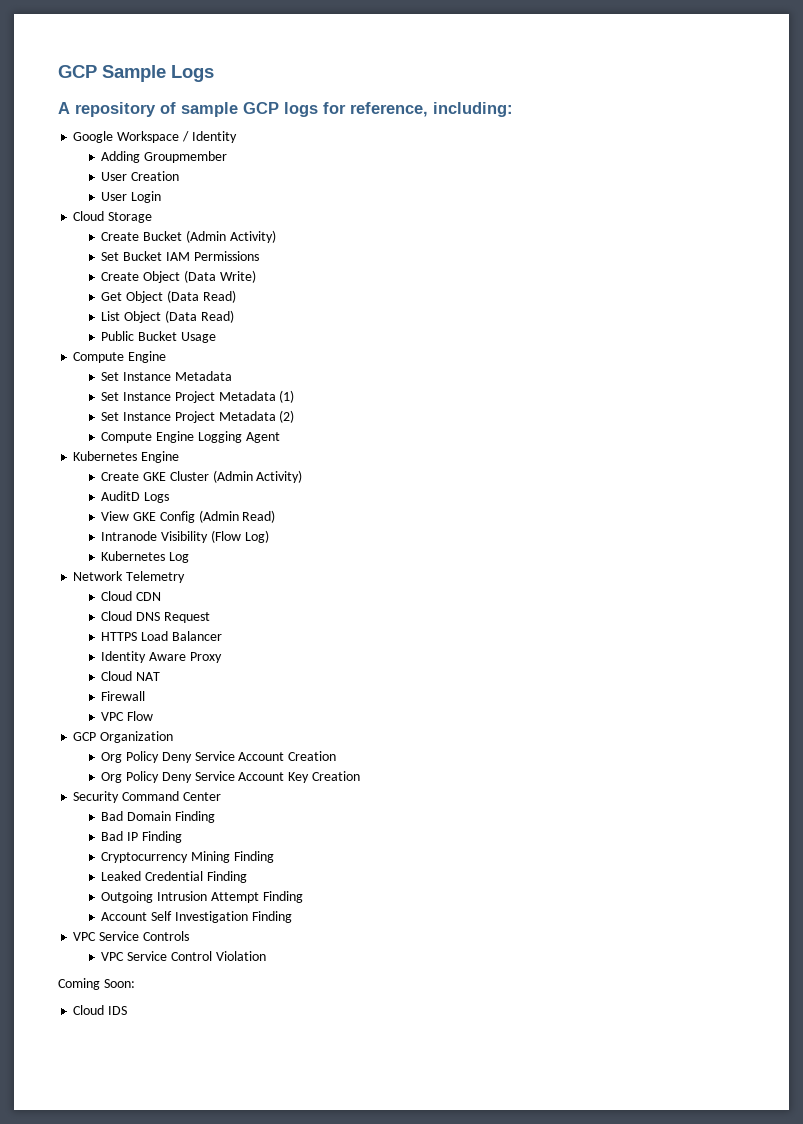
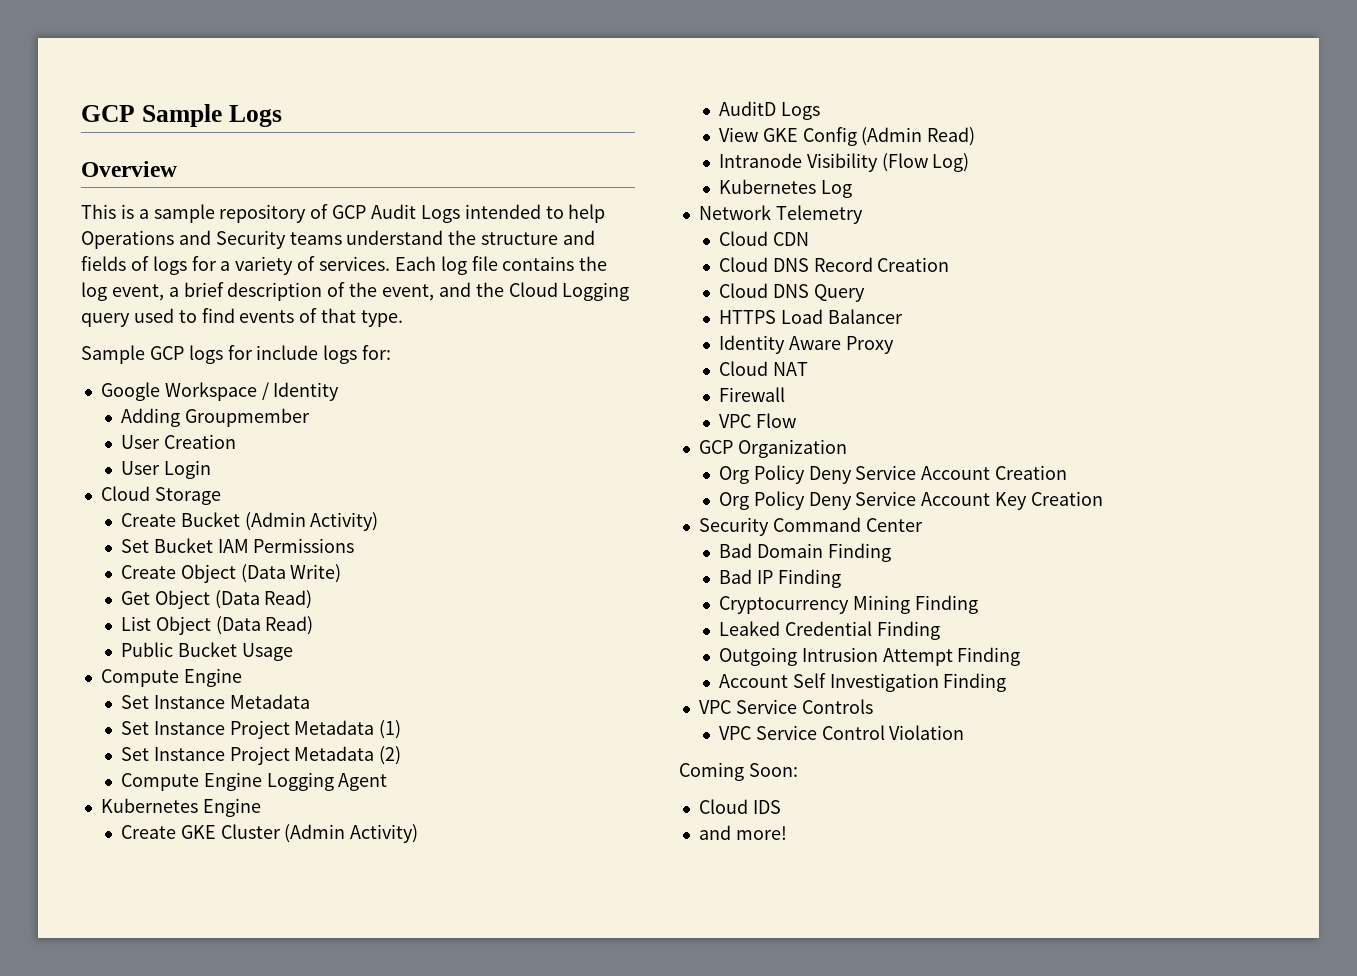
[58,102,513,117] A repository of sample GCP logs for reference, including: -> [81,161,177,177] [81,204,606,223] [81,230,596,249] [81,256,608,275] [81,282,630,301] [81,308,404,327] [81,345,392,364] Overview // This is a sample repository of GCP Audit Logs intended to help Operations and Security teams understand the structure and fields of logs for a variety of services. Each log file contains the log event, a brief description of the event, and the Cloud Logging query used to find events of that type. // Sample GCP logs for include logs for:
[163,612,210,623] Request -> [813,257,950,272] [718,283,865,302] Record Creation // Cloud DNS Query
(128, 1010) none -> [698,825,787,840] // and more!

